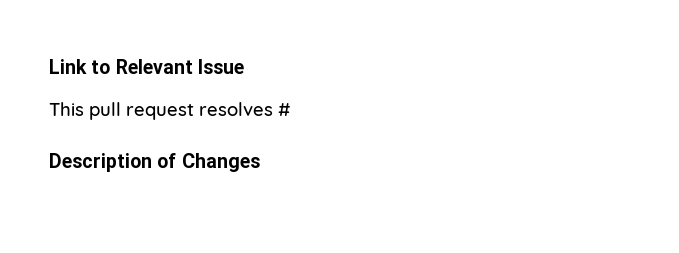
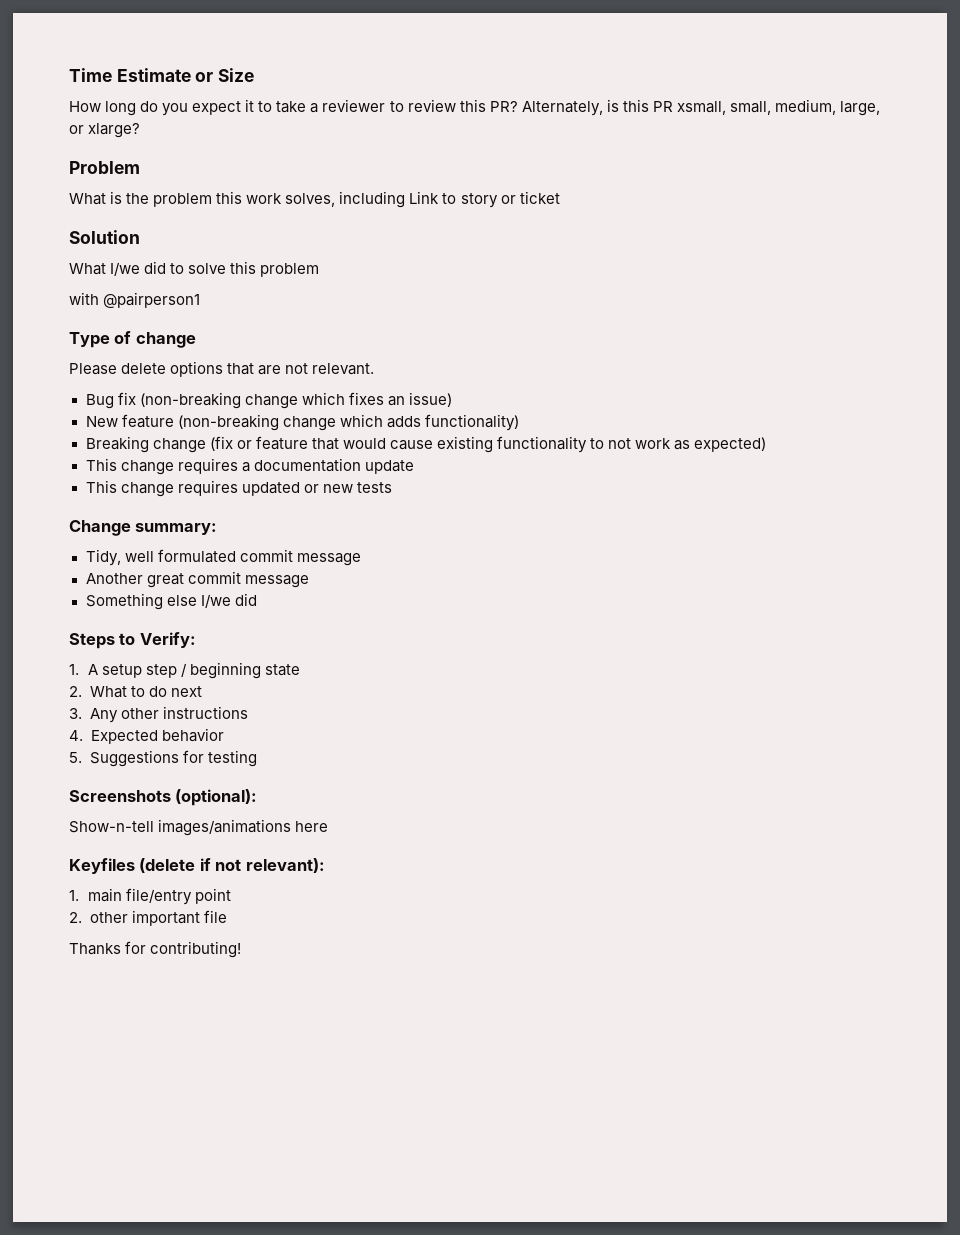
[49,59,244,74] [49,102,291,120] [49,153,260,172] Link to Relevant Issue // This pull request resolves # // Description of Changes -> [69,68,255,82] [69,99,881,116] [69,123,141,138] [69,161,140,174] [69,191,560,208] [69,230,140,244] [69,261,320,277] [69,292,201,308] [69,331,196,348] [69,361,375,377] [85,392,452,409] [85,414,519,431] [85,436,767,453] [85,458,414,475] [85,480,392,497] [69,520,218,536] [85,549,361,566] [85,571,309,588] [85,593,257,610] [69,632,196,649] [69,662,301,679] [69,686,202,698] [69,706,248,723] [69,728,224,744] [69,750,257,767] [69,789,258,806] [69,819,329,836] [69,858,325,874] [69,888,232,905] [69,910,227,926] [69,941,242,958] Time Estimate or Size // How long do you expect it to take a reviewer to review this PR? Alternately, is this PR xsmall, small, medium, large, or xlarge? // Problem // What is the problem this work solves, including Link to story or ticket // Solution // What I/we did to solve this problem // with @pairperson1 // Type of change // Please delete options that are not relevant. // Bug fix (non-breaking change which fixes an issue) // New feature (non-breaking change which adds functionality) // Breaking change (fix or feature that would cause existing functionality to not work as expected) // This change requires a documentation update // This change requires updated or new tests // Change summary: // Tidy, well formulated commit message // Another great commit message // Something else I/we did // Steps to Verify: // 1. A setup step / beginning state // 2. What to do next // 3. Any other instructions // 4. Expected behavior // 5. Suggestions for testing // Screenshots (optional): // Show-n-tell images/animations here // Keyfiles (delete if not relevant): // 1. main file/entry point // 2. other important file // Thanks for contributing!

